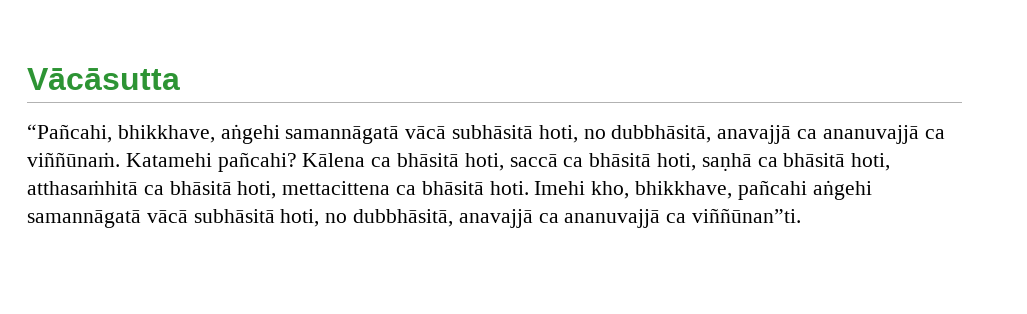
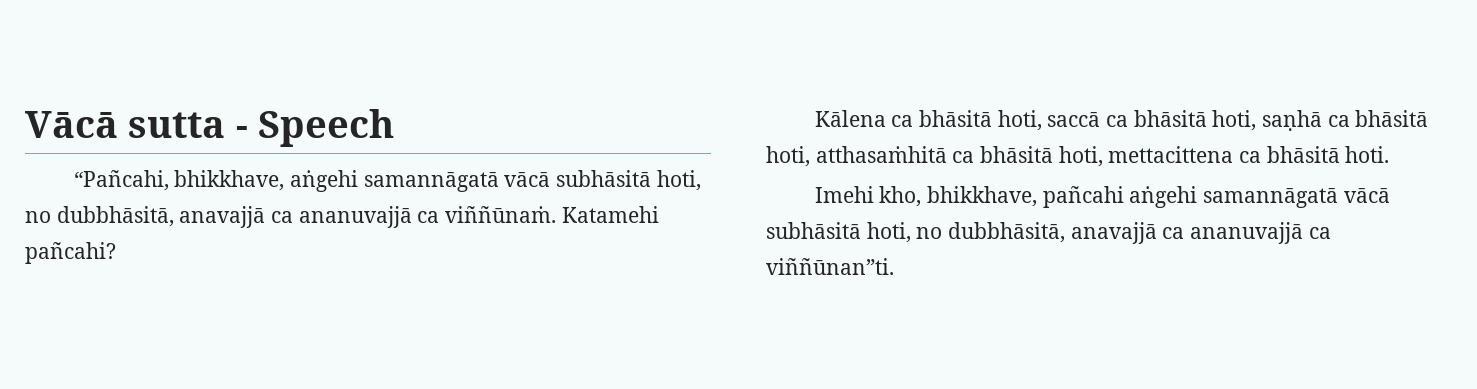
[27,68,180,90] Vācāsutta -> [25,109,394,147] Vācā sutta - Speech
(297, 162) none -> (116, 253) //
(529, 188) none -> (1390, 154) //

